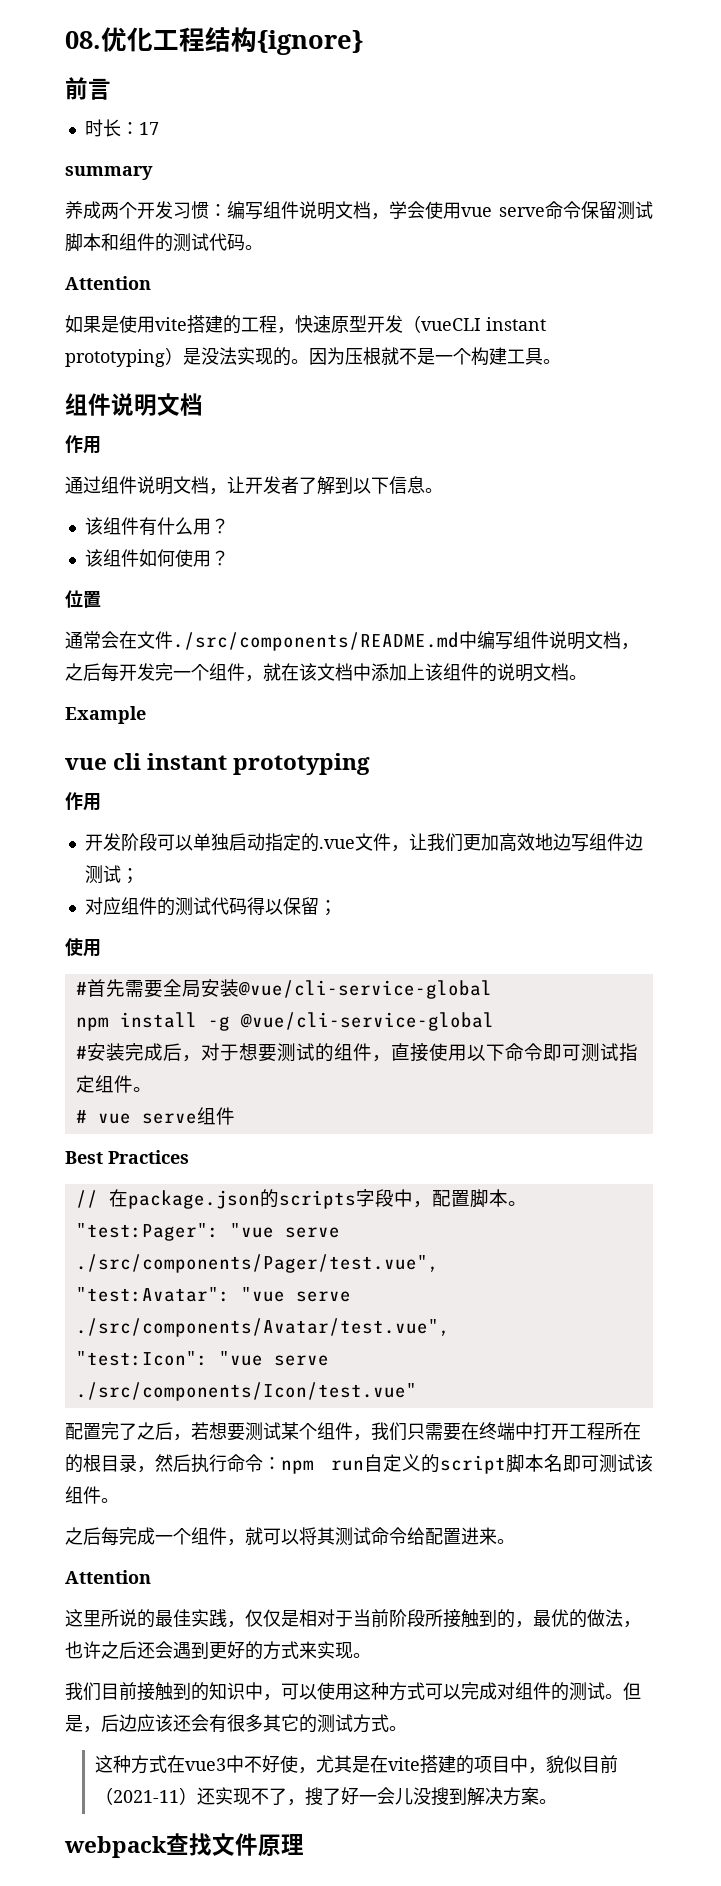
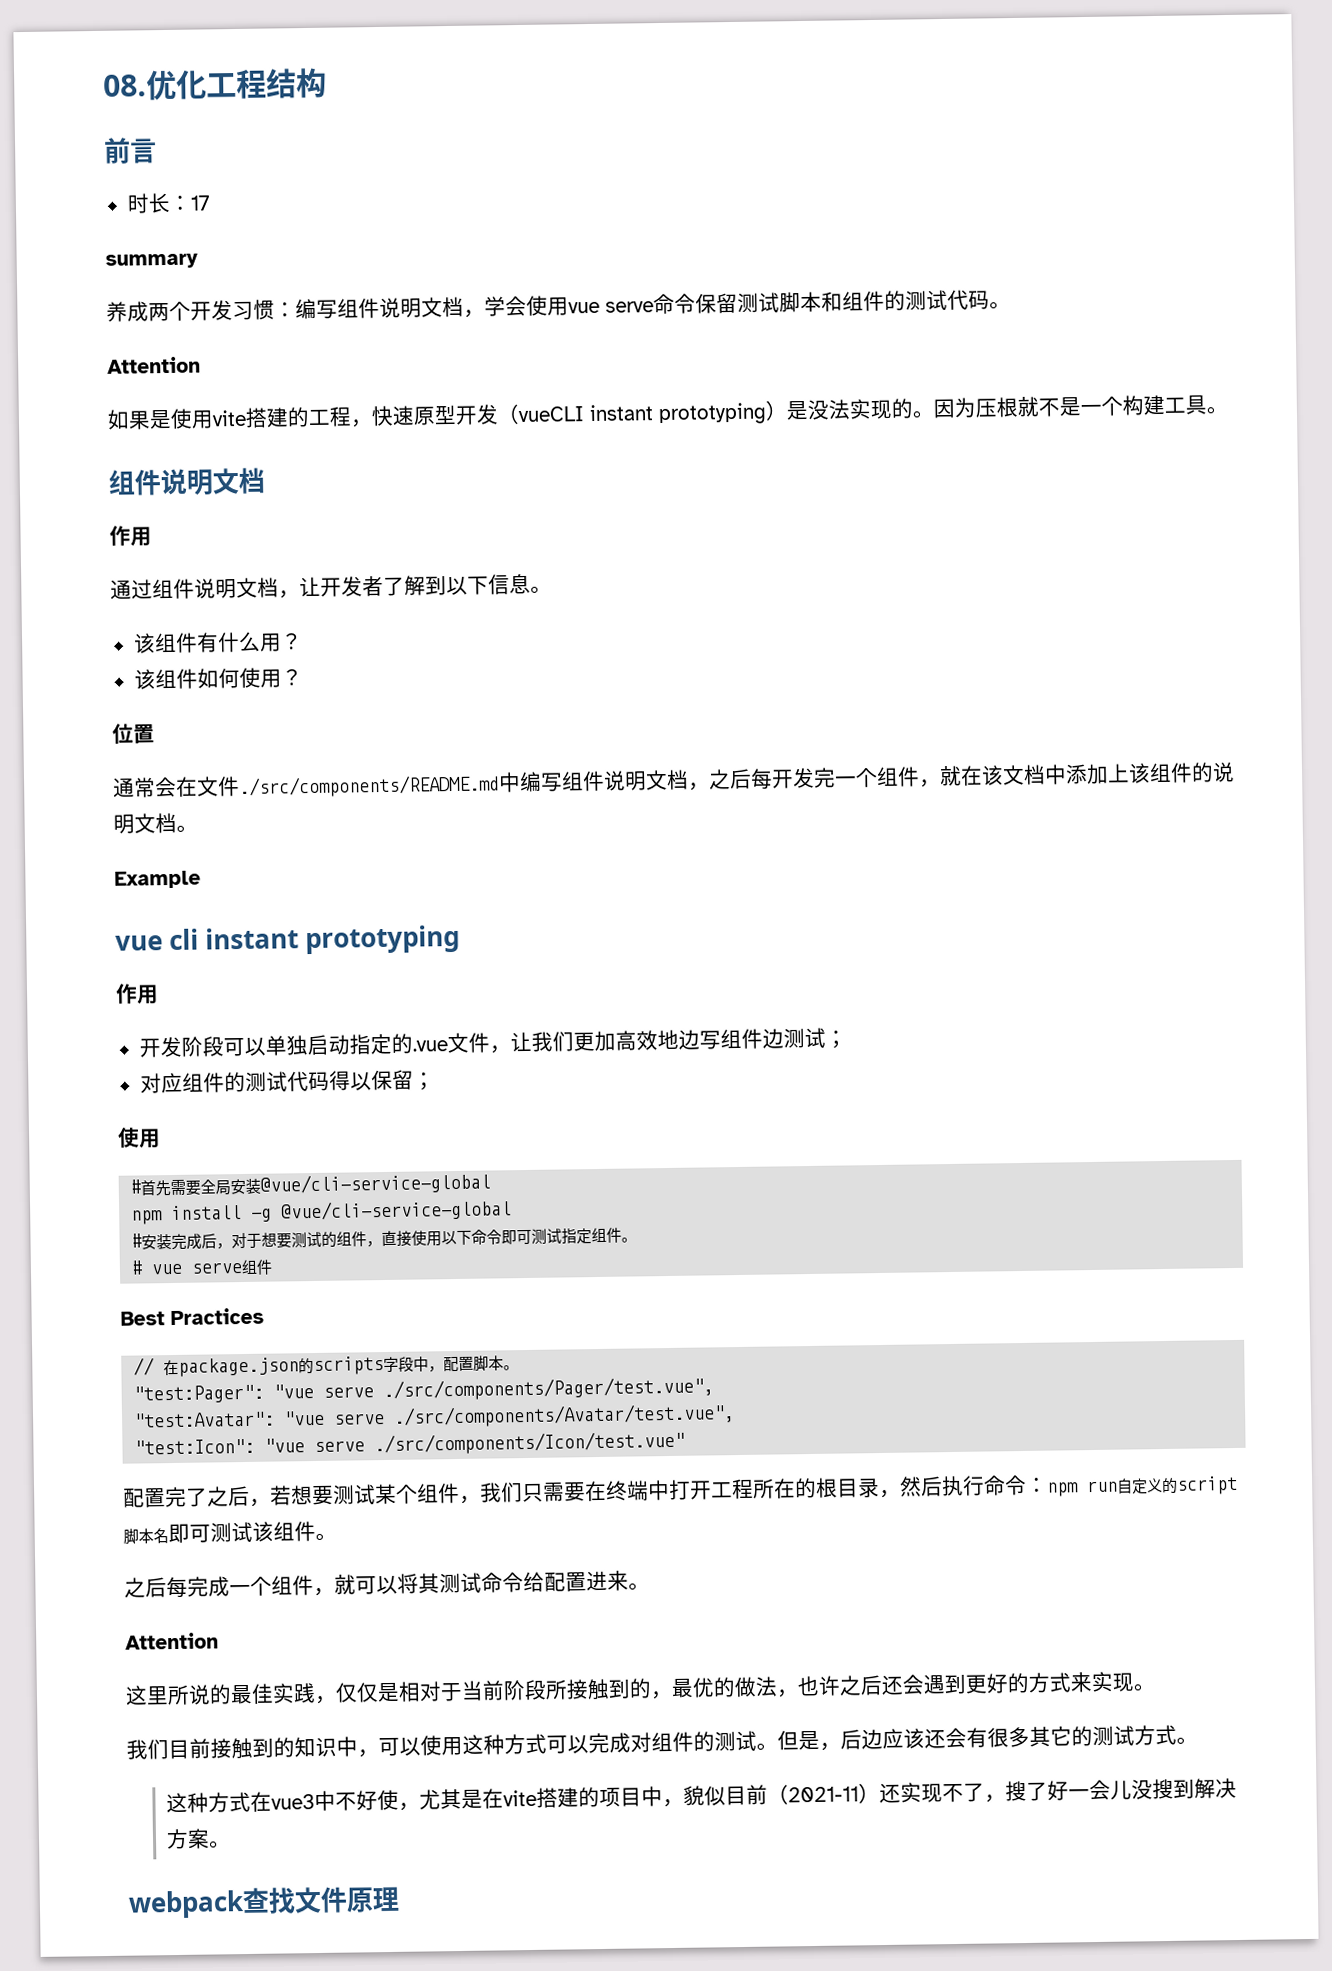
[257,30,363,55] {ignore} -> (327, 83) none

